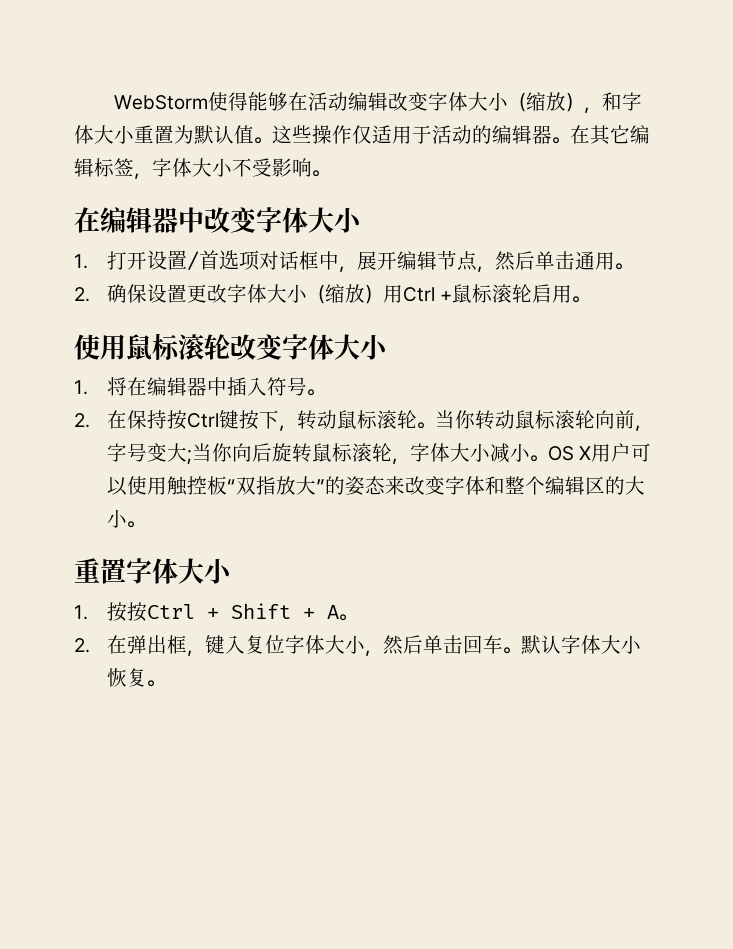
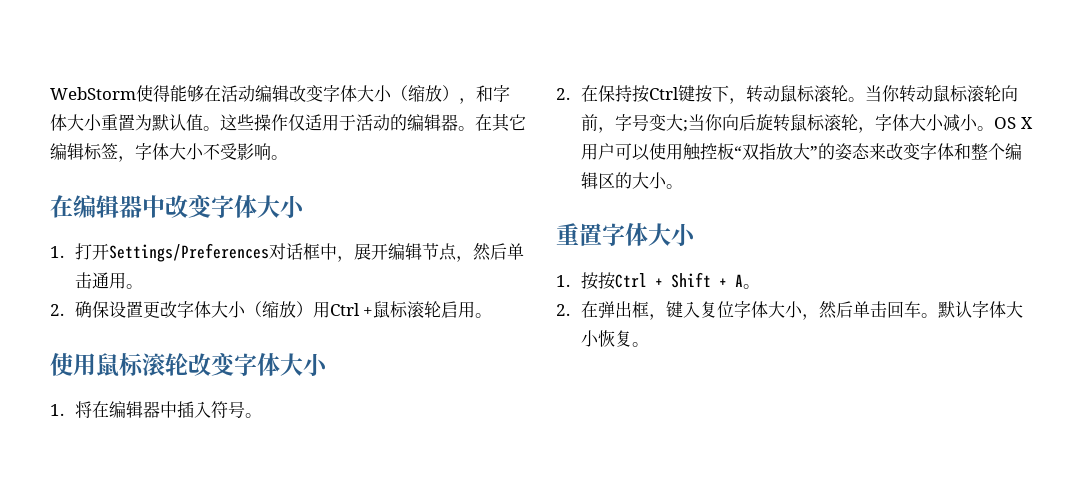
[146,250,260,271] 设置/首选项 -> [108,243,269,262] Settings/Preferences

